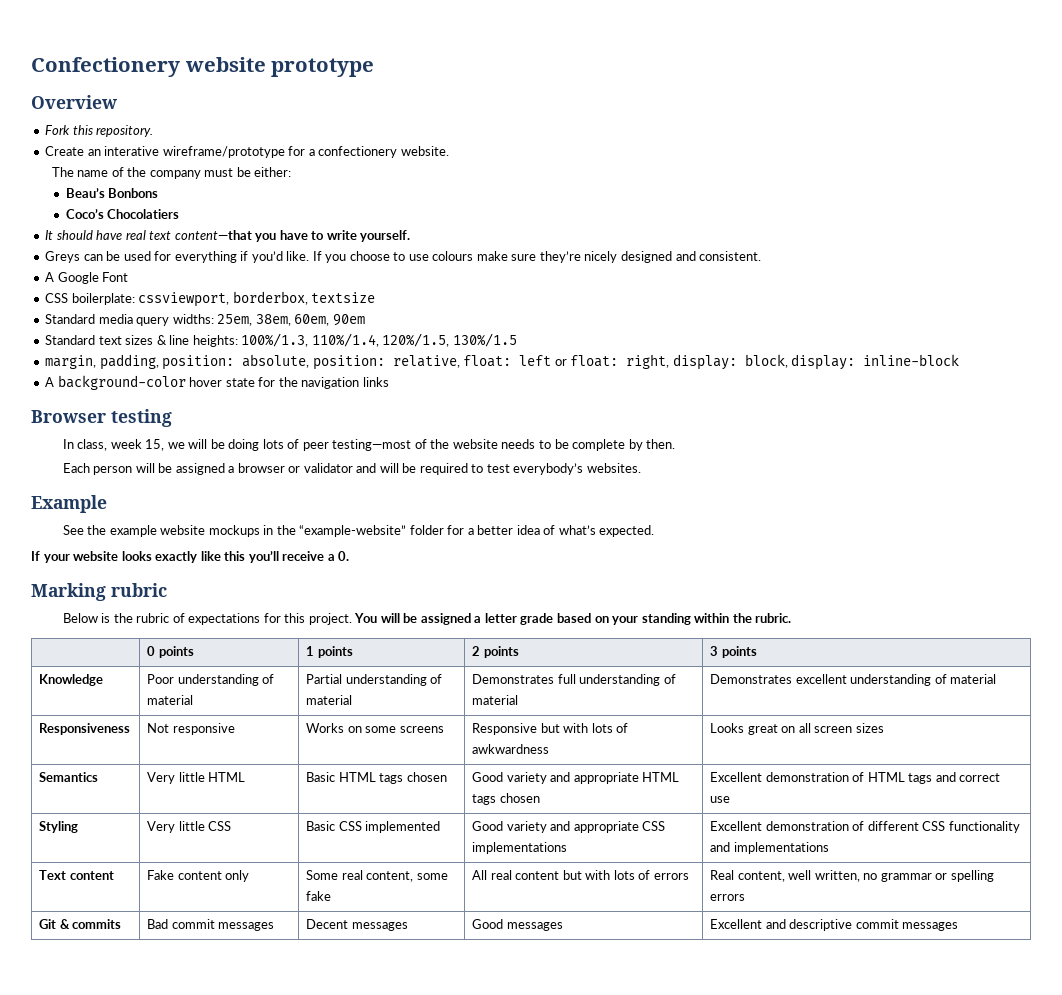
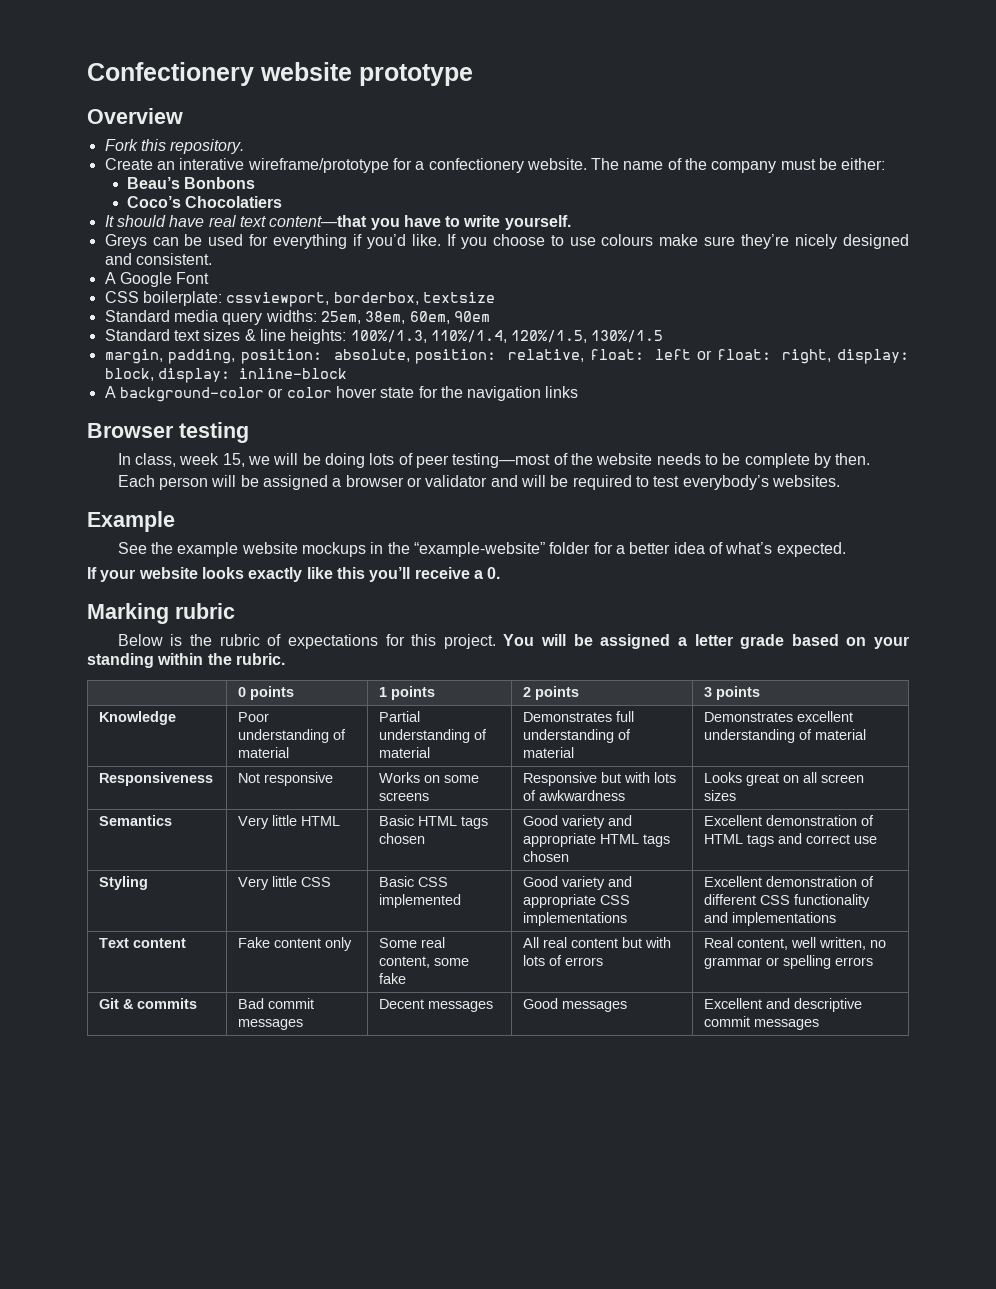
(449, 151) // -> (587, 164) none
(186, 382) none -> [268,387,332,398] or color

